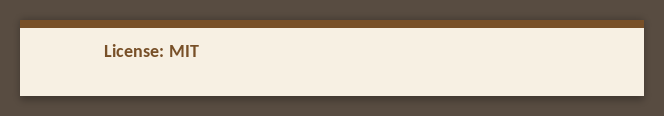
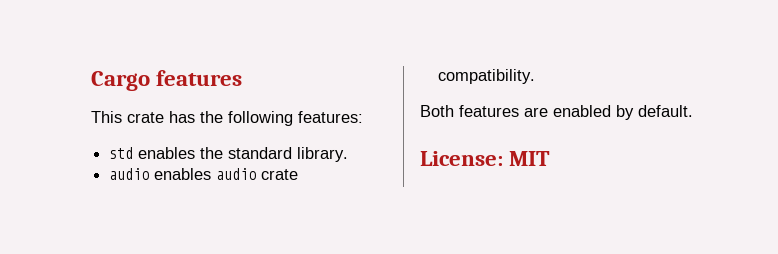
(104, 50) none -> [91,70,243,91] [91,111,363,126] [109,147,349,162] [109,168,299,180] [438,69,536,84] [420,105,693,120] Cargo features // This crate has the following features: // std enables the standard library. // audio enables audio crate compatibility. // Both features are enabled by default. //

